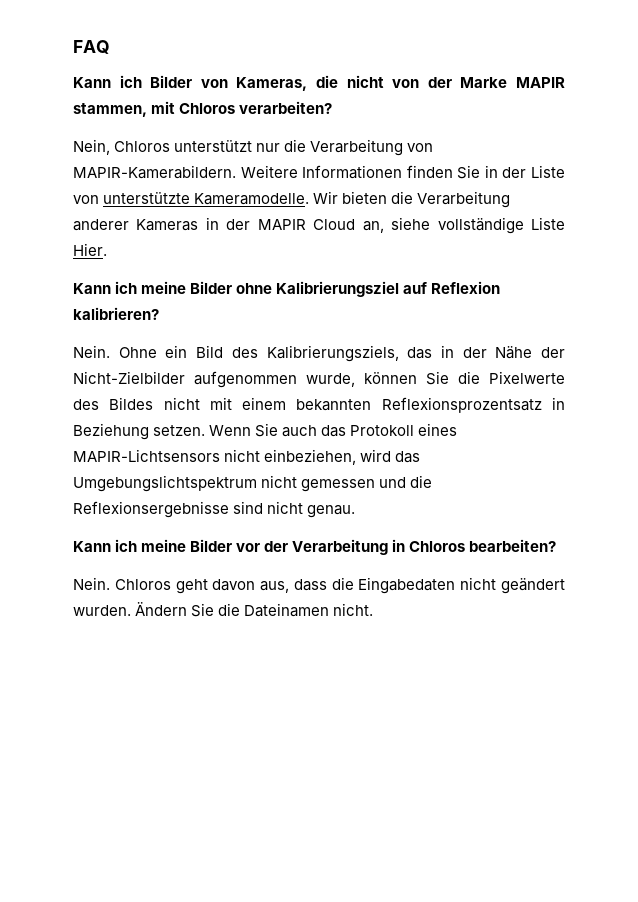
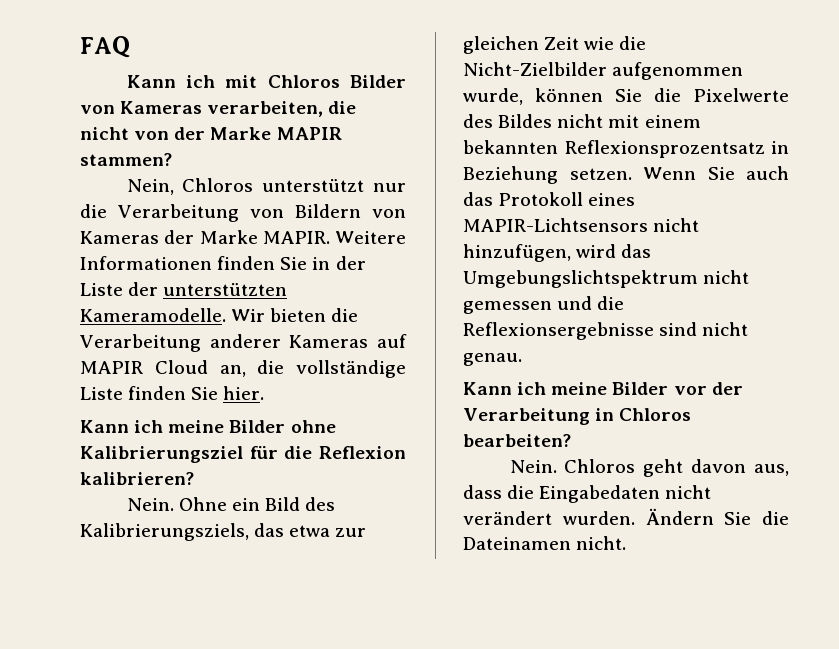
[150,75,308,91] Bilder von Kameras, -> [225,75,407,88] [80,101,324,117] mit Chloros Bilder von Kameras verarbeiten,
[73,101,333,117] stammen, mit Chloros verarbeiten? -> [80,153,172,166] stammen?
[73,165,236,179] MAPIR-Kamerabildern. -> [294,204,406,218] [80,230,330,244] Bildern von Kameras der Marke MAPIR.
[73,192,191,204] von unterstützte -> [128,282,288,296] der unterstützten
[205,217,251,230] in der -> [377,334,407,348] auf
[391,217,431,230] siehe -> [257,360,285,374] die
[73,243,107,256] Hier. -> [128,386,265,400] finden Sie hier.
[403,282,428,294] auf -> [249,446,313,459] für die
[440,345,565,359] in der Nähe der -> [289,525,367,537] [463,36,647,54] etwa zur gleichen Zeit wie die
[264,449,357,465] einbeziehen, -> [463,244,571,262] hinzufügen,
[500,578,565,594] geändert -> [463,511,552,525] verändert

